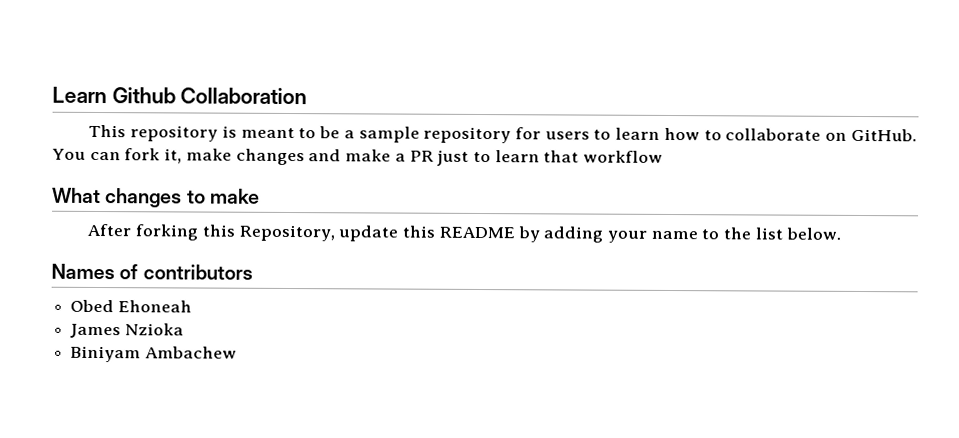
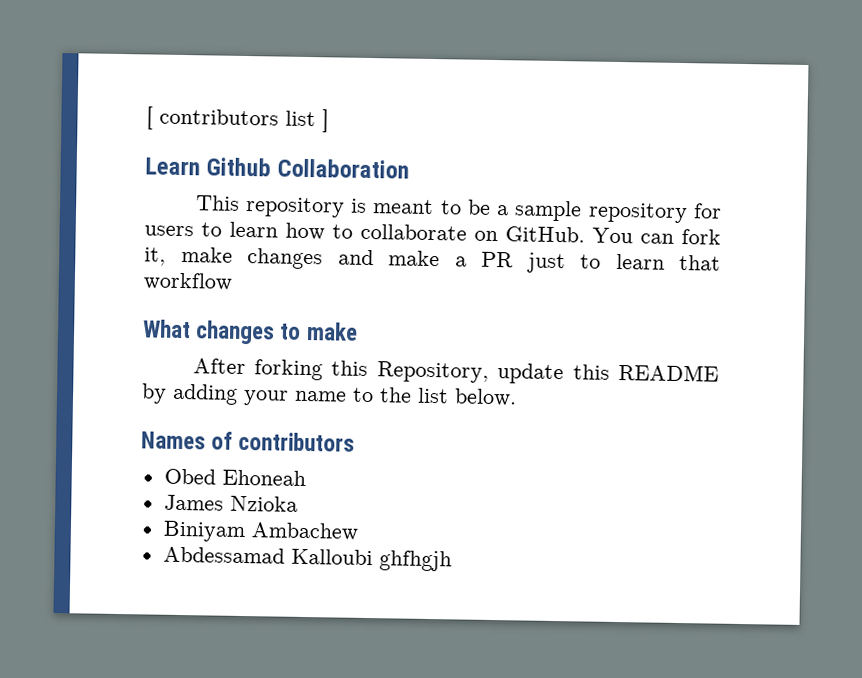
(52, 95) none -> [146,106,329,133] [ contributors list ] //
(237, 352) none -> [162,546,452,572] // Abdessamad Kalloubi ghfhgjh

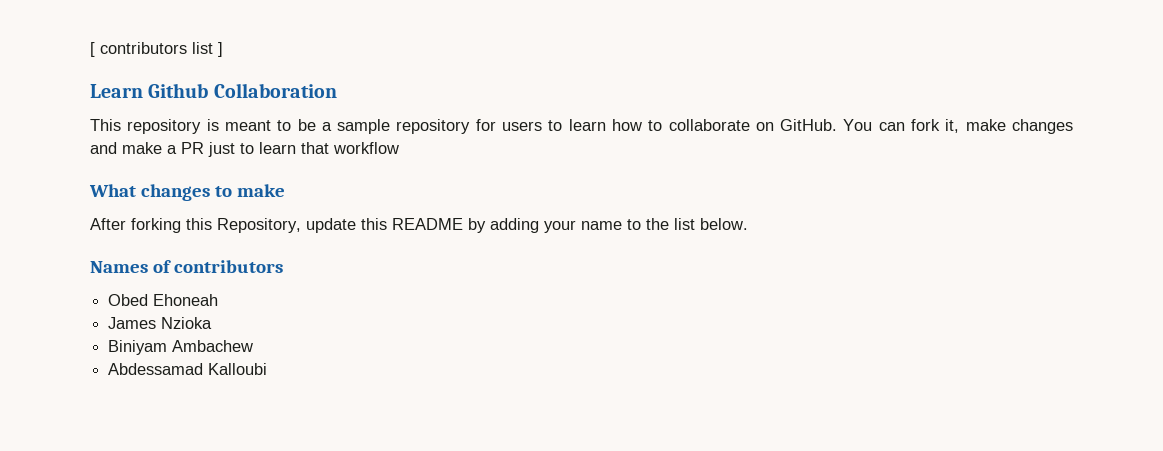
[378,550,452,572] ghfhgjh -> (268, 369) none

